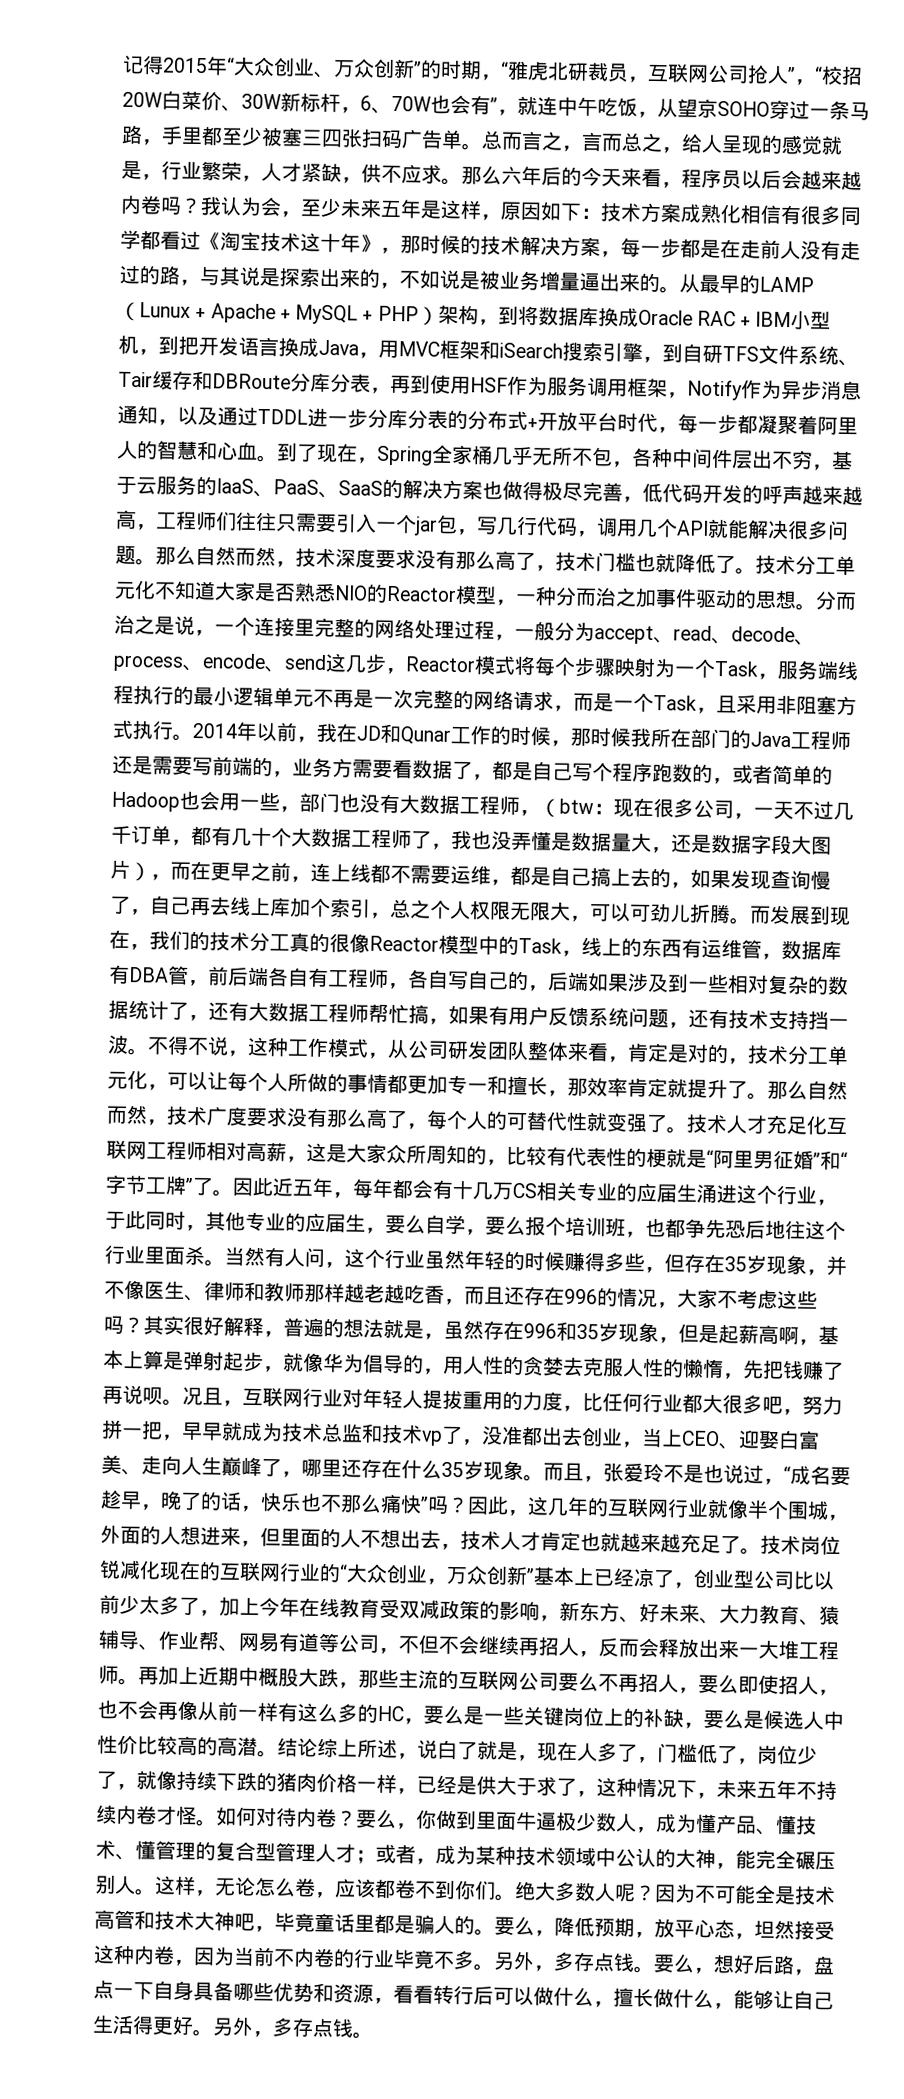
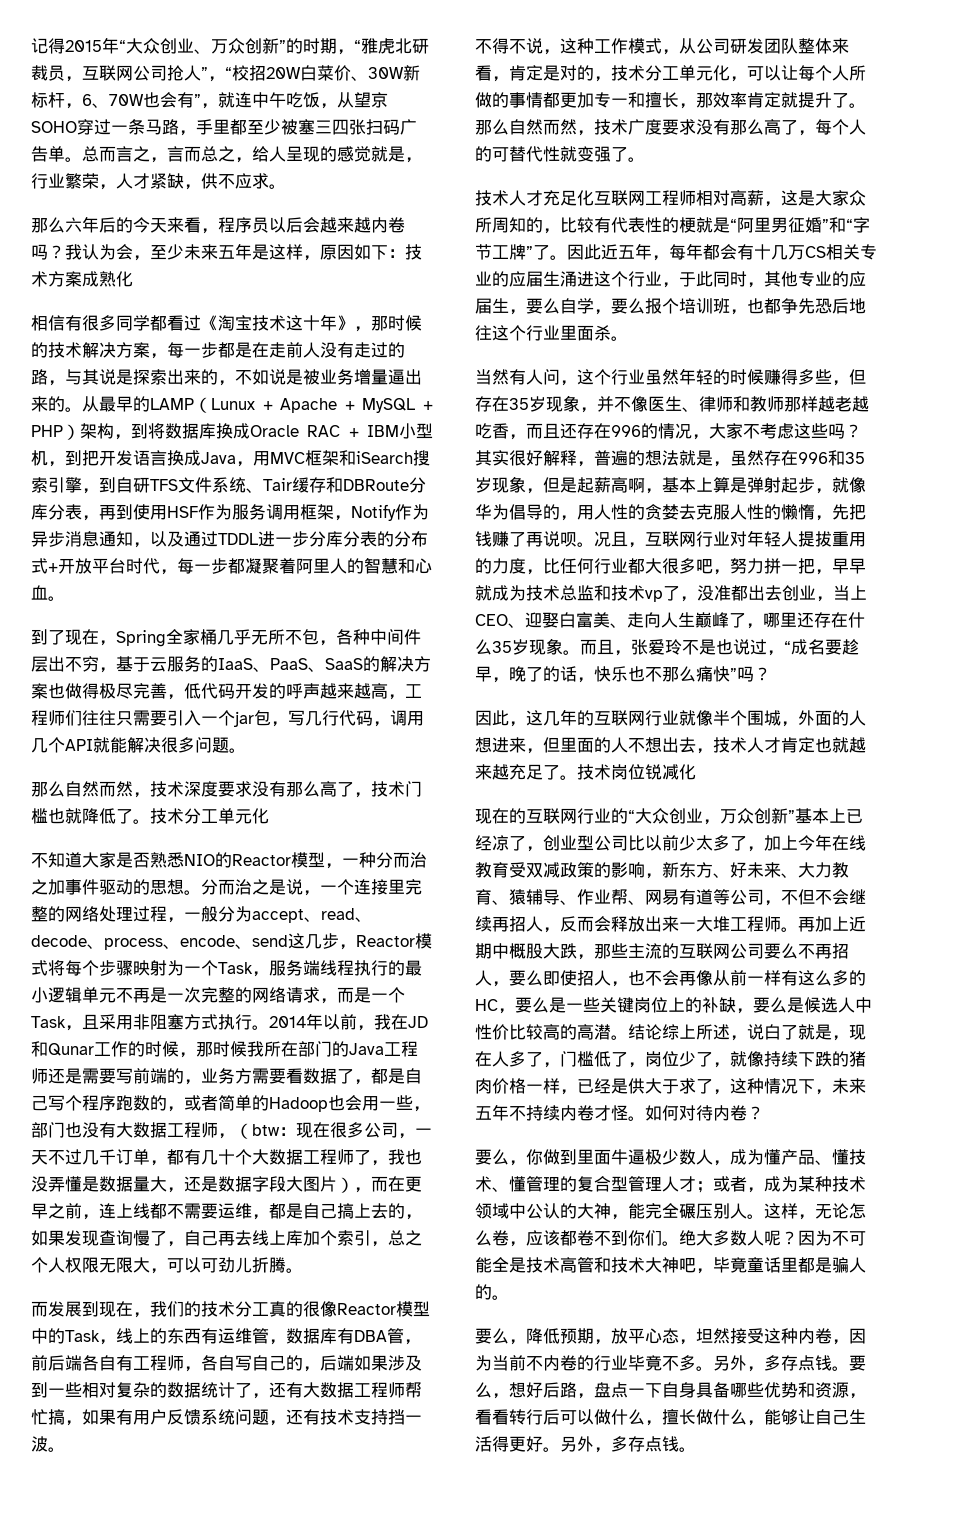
(462, 181) none -> (286, 186) //
(742, 214) none -> (133, 279) //
(278, 458) none -> (65, 598) //
(156, 562) none -> (246, 750) //
(156, 590) none -> (269, 816) //
(751, 921) none -> (303, 1270) //
(148, 1052) none -> (65, 1449) //
(687, 1130) none -> (645, 159) //
(225, 1263) none -> (628, 338) //
(469, 1505) none -> (771, 674) //
(161, 1570) none -> (696, 772) //
(357, 1818) none -> (764, 1113) //
(495, 1932) none -> (509, 1297) //

